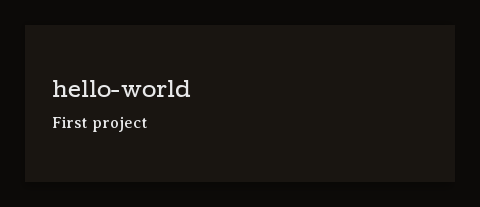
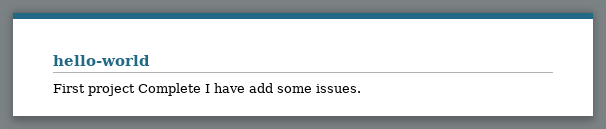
(149, 124) none -> [138,83,361,96] Complete I have add some issues.

